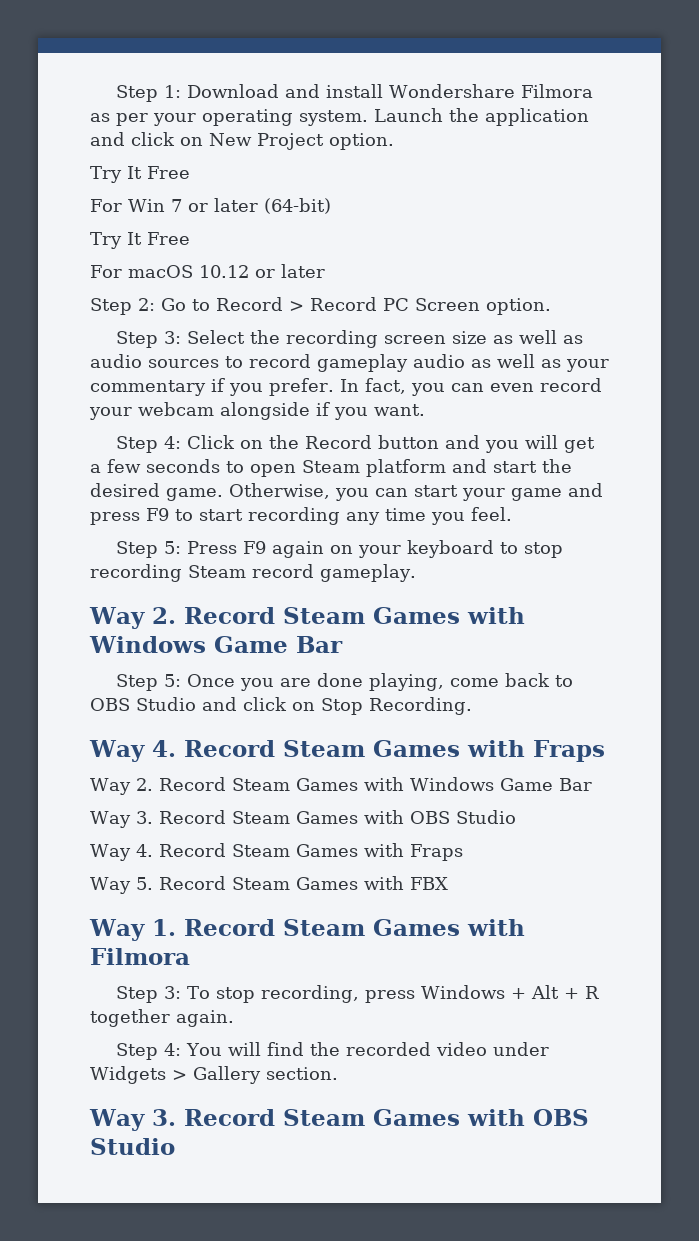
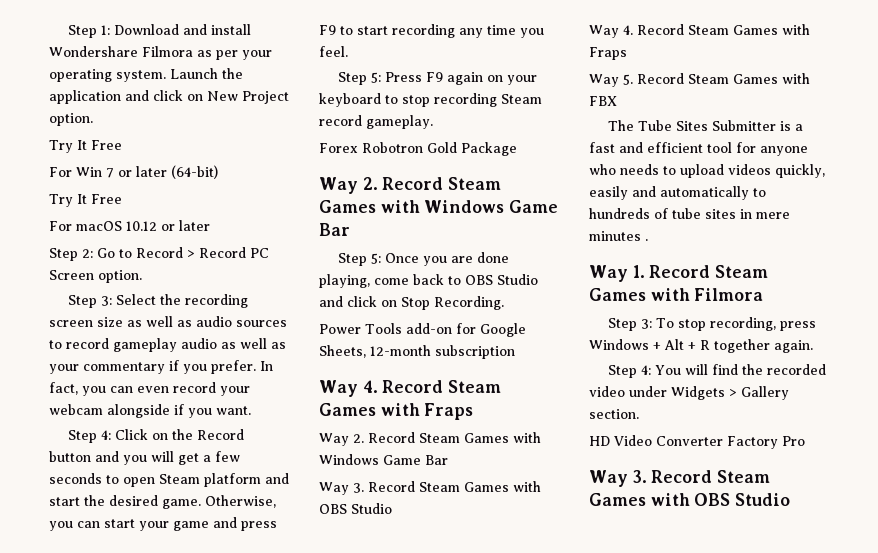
(416, 573) none -> [319,142,517,156] // Forex Robotron Gold Package
(472, 706) none -> [319,323,526,337] [319,345,515,359] // Power Tools add-on for Google Sheets, 12-month subscription
(448, 883) none -> [608,120,804,131] [589,142,808,156] [589,164,825,178] [589,186,766,200] [589,208,790,219] [589,231,648,241] // The Tube Sites Submitter is a fast and efficient tool for anyone who needs to upload videos quickly, easily and automatically to hundreds of tube sites in mere minutes .
(338, 1073) none -> [589,435,805,449] // HD Video Converter Factory Pro

